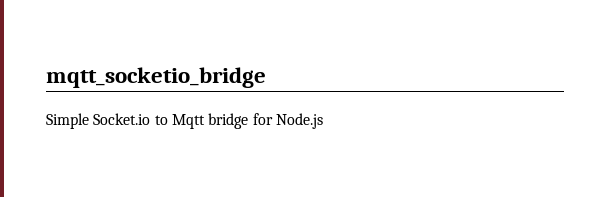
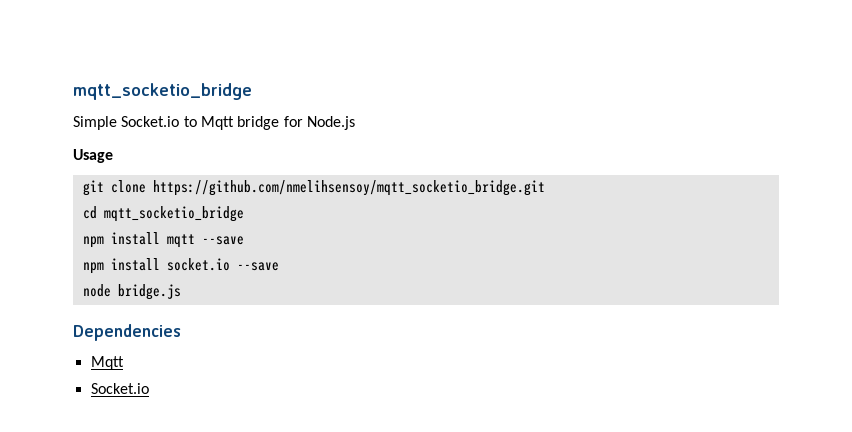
(323, 121) none -> [73,149,113,163] [82,180,545,196] [82,206,244,222] [82,232,244,248] [82,258,279,274] [82,284,181,300] [73,324,181,341] [90,356,124,370] [90,383,149,394] // Usage // git clone https://github.com/nmelihsensoy/mqtt_socketio_bridge.git // cd mqtt_socketio_bridge // npm install mqtt --save // npm install socket.io --save // node bridge.js // Dependencies // Mqtt // Socket.io

